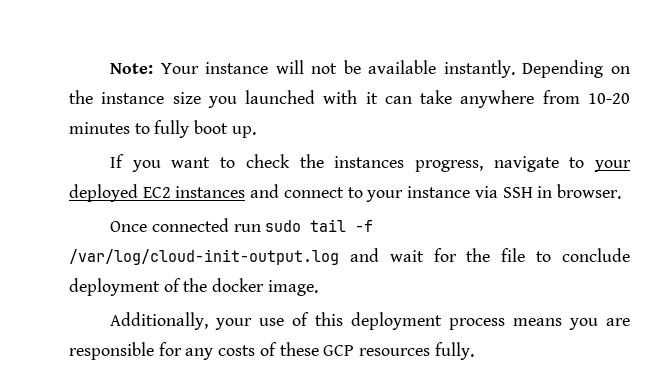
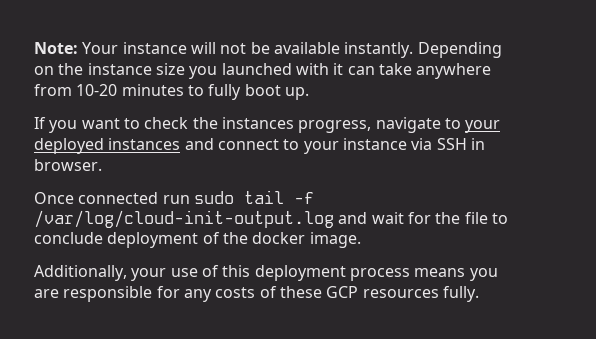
[142,187,171,198] EC2 -> (104, 146) none

